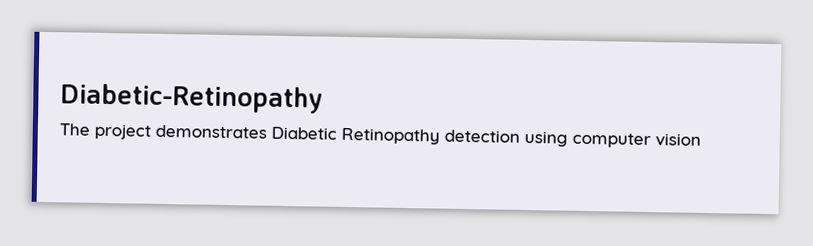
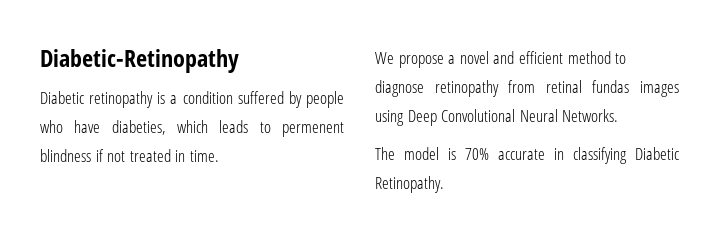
[59,123,701,149] The project demonstrates Diabetic Retinopathy detection using computer vision -> [40,91,344,108] [40,120,344,137] [40,149,219,162] [375,51,627,68] [375,80,679,97] [375,109,619,126] [375,147,679,164] [375,176,444,193] Diabetic retinopathy is a condition suffered by people who have diabeties, which leads to permenent blindness if not treated in time. // We propose a novel and efficient method to diagnose retinopathy from retinal fundas images using Deep Convolutional Neural Networks. // The model is 70% accurate in classifying Diabetic Retinopathy.

